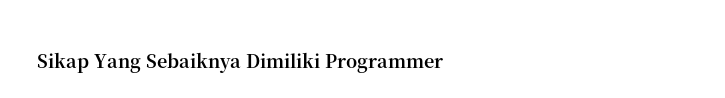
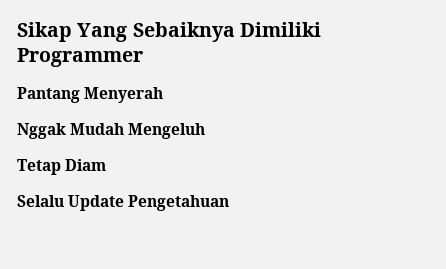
(443, 63) none -> [17,87,164,103] [17,123,206,139] [17,159,107,175] [17,195,230,211] // Pantang Menyerah // Nggak Mudah Mengeluh // Tetap Diam // Selalu Update Pengetahuan

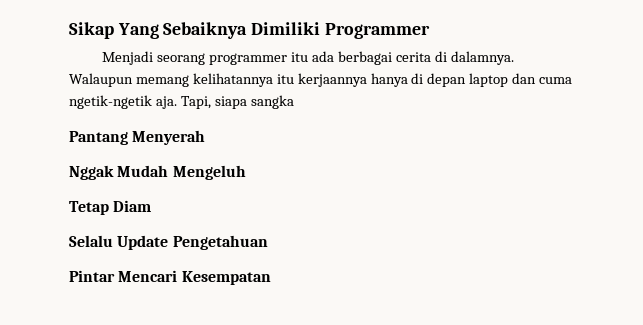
(143, 57) none -> [102,51,514,65] [69,73,573,87] [69,95,294,109] // Menjadi seorang programmer itu ada berbagai cerita di dalamnya. Walaupun memang kelihatannya itu kerjaannya hanya di depan laptop dan cuma ngetik-ngetik aja. Tapi, siapa sangka
(230, 203) none -> [69,270,271,285] // Pintar Mencari Kesempatan

